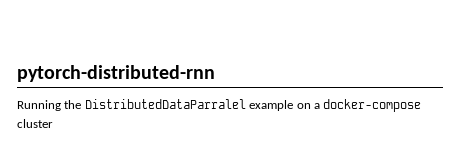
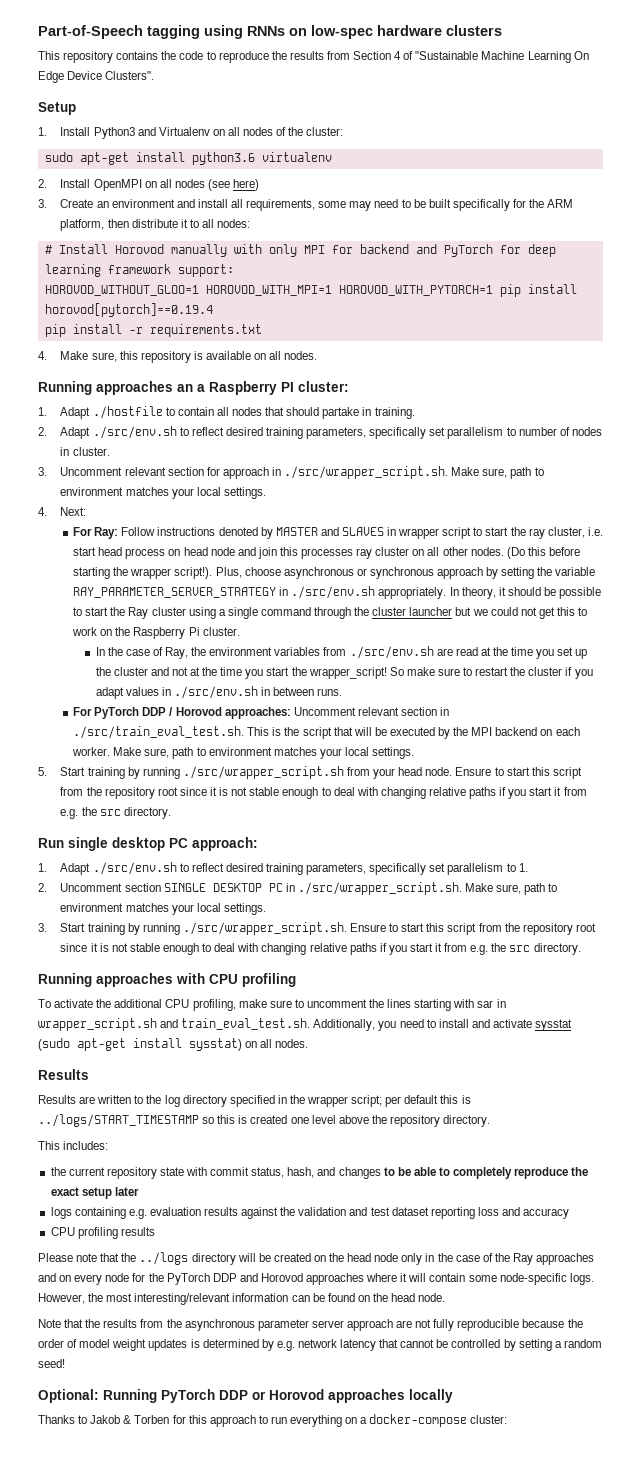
[17,65,215,82] [17,99,294,111] pytorch-distributed-rnn // Running the DistributedDataParralel example -> [38,25,502,39] [38,51,589,63] [38,71,155,83] [38,102,76,115] [38,127,344,139] [44,152,332,165] [38,179,260,191] [38,199,574,211] [60,219,251,231] [44,244,556,257] [44,264,234,277] [44,284,577,297] [44,303,213,317] [44,324,262,337] [38,351,318,363] [38,381,349,395] [38,406,415,419] [38,426,602,439] [60,447,110,456] [38,466,544,479] [60,487,266,499] [38,507,87,516] [73,527,603,539] [73,547,581,559] [73,567,596,579] [73,586,602,599] [73,607,588,619] [72,627,240,639] [95,646,588,659] [95,667,593,679] [95,686,343,699] [73,707,450,719] [73,726,580,739] [72,747,415,759] [38,766,582,779] [60,787,587,799] [60,807,171,819] [38,837,258,851] [38,862,528,875] [38,882,558,895] [60,903,266,915] [38,922,596,935] [60,943,581,955] [38,973,296,987] [38,999,506,1011] [38,1018,573,1031] [38,1038,309,1051] [38,1069,89,1080] [38,1095,471,1107] [38,1114,491,1127] [38,1141,109,1150] [50,1167,589,1179] [50,1187,139,1199] [50,1207,570,1219] [50,1227,155,1239] [38,1252,595,1265] [38,1273,594,1285] [38,1293,446,1305] [38,1319,583,1331] [38,1339,602,1351] [38,1359,65,1368] [38,1389,453,1403] [38,1415,343,1427] Part-of-Speech tagging using RNNs on low-spec hardware clusters // This repository contains the code to reproduce the results from Section 4 of "Sustainable Machine Learning On Edge Device Clusters". // Setup // 1. Install Python3 and Virtualenv on all nodes of the cluster: // sudo apt-get install python3.6 virtualenv // 2. Install OpenMPI on all nodes (see here) // 3. Create an environment and install all requirements, some may need to be built specifically for the ARM platform, then distribute it to all nodes: // # Install Horovod manually with only MPI for backend and PyTorch for deep learning framework support: // HOROVOD_WITHOUT_GLOO=1 HOROVOD_WITH_MPI=1 HOROVOD_WITH_PYTORCH=1 pip install horovod[pytorch]==0.19.4 // pip install -r requirements.txt // 4. Make sure, this repository is available on all nodes. // Running approaches an a Raspberry PI cluster: // 1. Adapt ./hostfile to contain all nodes that should partake in training. // 2. Adapt ./src/env.sh to reflect desired training parameters, specifically set parallelism to number of nodes in cluster. // 3. Uncomment relevant section for approach in ./src/wrapper_script.sh. Make sure, path to environment matches your local settings. // 4. Next: // For Ray: Follow instructions denoted by MASTER and SLAVES in wrapper script to start the ray cluster, i.e. start head process on head node and join this processes ray cluster on all other nodes. (Do this before starting the wrapper script!). Plus, choose asynchronous or synchronous approach by setting the variable RAY_PARAMETER_SERVER_STRATEGY in ./src/env.sh appropriately. In theory, it should be possible to start the Ray cluster using a single command through the cluster launcher but we could not get this to work on the Raspberry Pi cluster. // In the case of Ray, the environment variables from ./src/env.sh are read at the time you set up the cluster and not at the time you start the wrapper_script! So make sure to restart the cluster if you adapt values in ./src/env.sh in between runs. // For PyTorch DDP / Horovod approaches: Uncomment relevant section in ./src/train_eval_test.sh. This is the script that will be executed by the MPI backend on each worker. Make sure, path to environment matches your local settings. // 5. Start training by running ./src/wrapper_script.sh from your head node. Ensure to start this script from the repository root since it is not stable enough to deal with changing relative paths if you start it from e.g. the src directory. // Run single desktop PC approach: // 1. Adapt ./src/env.sh to reflect desired training parameters, specifically set parallelism to 1. // 2. Uncomment section SINGLE DESKTOP PC in ./src/wrapper_script.sh. Make sure, path to environment matches your local settings. // 3. Start training by running ./src/wrapper_script.sh. Ensure to start this script from the repository root since it is not stable enough to deal with changing relative paths if you start it from e.g. the src directory. // Running approaches with CPU profiling // To activate the additional CPU profiling, make sure to uncomment the lines starting with sar in wrapper_script.sh and train_eval_test.sh. Additionally, you need to install and activate sysstat (sudo apt-get install sysstat) on all nodes. // Results // Results are written to the log directory specified in the wrapper script; per default this is ../logs/START_TIMESTAMP so this is created one level above the repository directory. // This includes: // the current repository state with commit status, hash, and changes to be able to completely reproduce the exact setup later // logs containing e.g. evaluation results against the validation and test dataset reporting loss and accuracy // CPU profiling results // Please note that the ../logs directory will be created on the head node only in the case of the Ray approaches and on every node for the PyTorch DDP and Horovod approaches where it will contain some node-specific logs. However, the most interesting/relevant information can be found on the head node. // Note that the results from the asynchronous parameter server approach are not fully reproducible because the order of model weight updates is determined by e.g. network latency that cannot be controlled by setting a random seed! // Optional: Running PyTorch DDP or Horovod approaches locally // Thanks to Jakob & Torben for this approach to run everything
[17,119,53,128] cluster -> [470,1415,508,1424] cluster:

